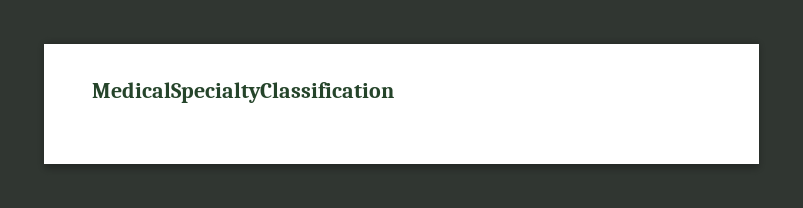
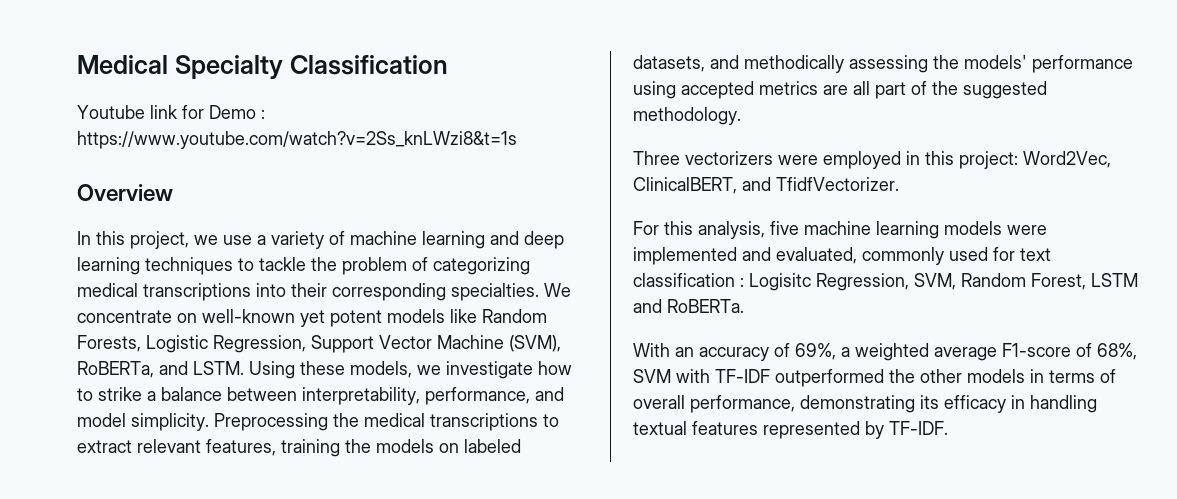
[92,82,394,103] MedicalSpecialtyClassification -> [77,55,448,79] [77,105,265,119] [77,131,517,149] [77,184,173,201] [77,231,564,249] [77,257,530,275] [77,283,571,301] [77,309,547,327] [77,335,561,353] [77,361,572,379] [77,387,564,405] [77,413,559,431] [77,439,521,457] [633,55,1133,73] [633,81,1047,99] [633,107,741,125] [633,151,1111,169] [633,177,899,194] [633,221,1047,239] [633,247,1051,265] [633,273,1138,291] [633,299,744,313] [633,343,1137,361] [633,369,1116,387] [633,395,1097,413] [633,421,948,439] Medical Specialty Classification // Youtube link for Demo : https://www.youtube.com/watch?v=2Ss_knLWzi8&t=1s // Overview // In this project, we use a variety of machine learning and deep learning techniques to tackle the problem of categorizing medical transcriptions into their corresponding specialties. We concentrate on well-known yet potent models like Random Forests, Logistic Regression, Support Vector Machine (SVM), RoBERTa, and LSTM. Using these models, we investigate how to strike a balance between interpretability, performance, and model simplicity. Preprocessing the medical transcriptions to extract relevant features, training the models on labeled datasets, and methodically assessing the models' performance using accepted metrics are all part of the suggested methodology. // Three vectorizers were employed in this project: Word2Vec, ClinicalBERT, and TfidfVectorizer. // For this analysis, five machine learning models were implemented and evaluated, commonly used for text classification : Logisitc Regression, SVM, Random Forest, LSTM and RoBERTa. // With an accuracy of 69%, a weighted average F1-score of 68%, SVM with TF-IDF outperformed the other models in terms of overall performance, demonstrating its efficacy in handling textual features represented by TF-IDF.

